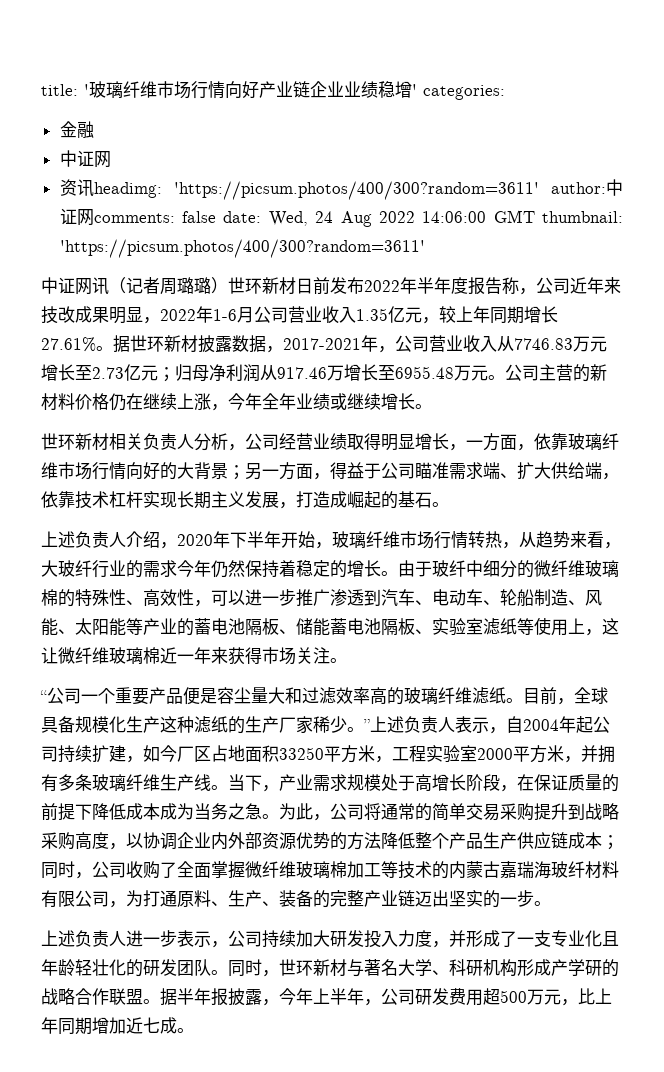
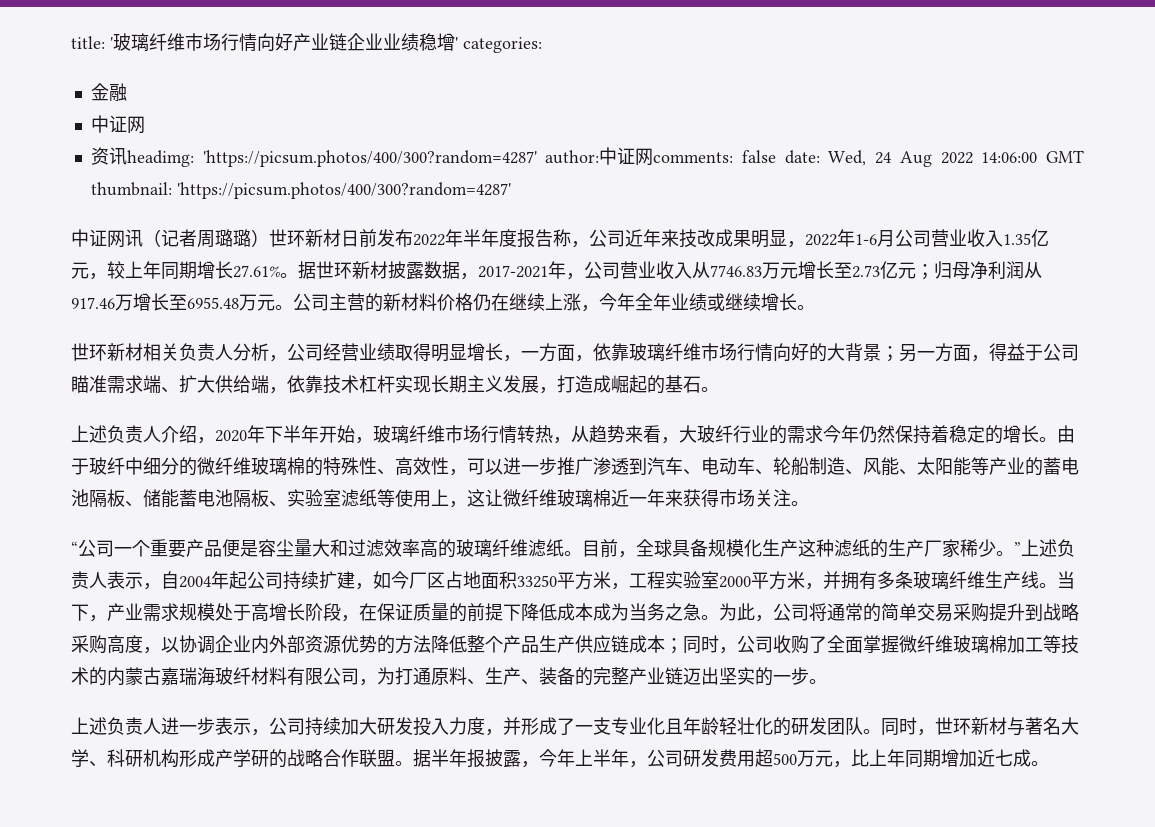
[173,181,539,200] 'https://picsum.photos/400/300?random=3611' -> [202,150,537,167] 'https://picsum.photos/400/300?random=4287'
[59,239,425,258] 'https://picsum.photos/400/300?random=3611' -> [176,182,511,199] 'https://picsum.photos/400/300?random=4287'

